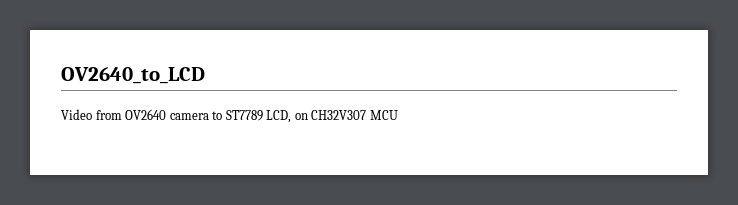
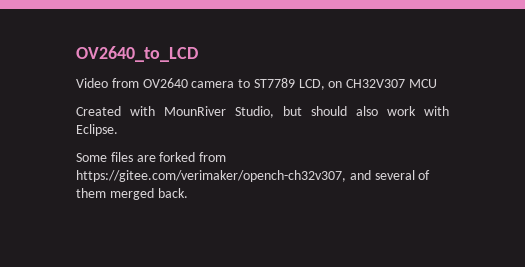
(398, 115) none -> [76,106,449,118] [76,124,118,136] [76,152,227,162] [76,170,431,182] [76,188,188,200] // Created with MounRiver Studio, but should also work with Eclipse. // Some files are forked from https://gitee.com/verimaker/opench-ch32v307, and several of them merged back.

